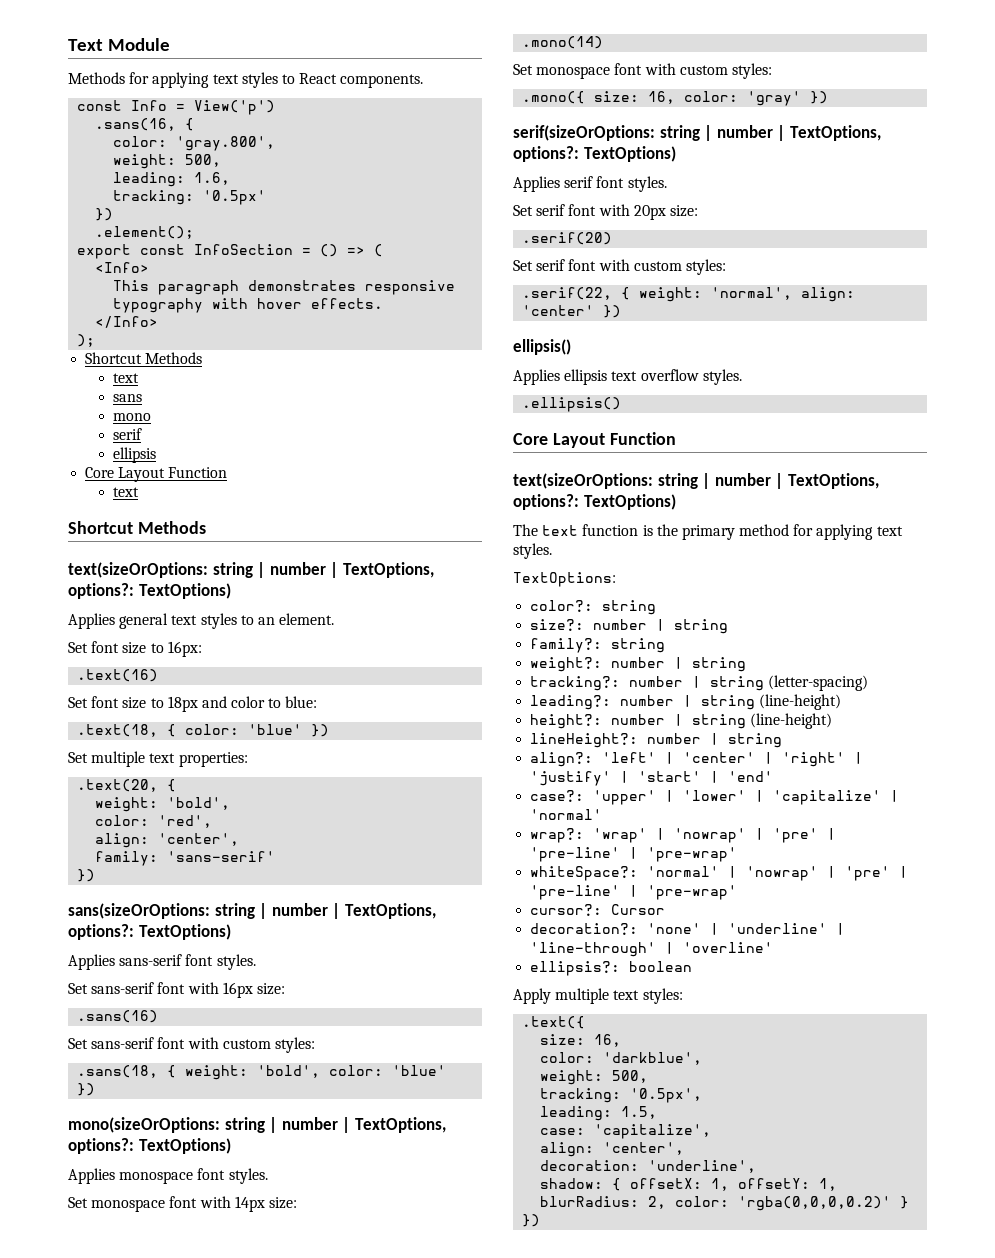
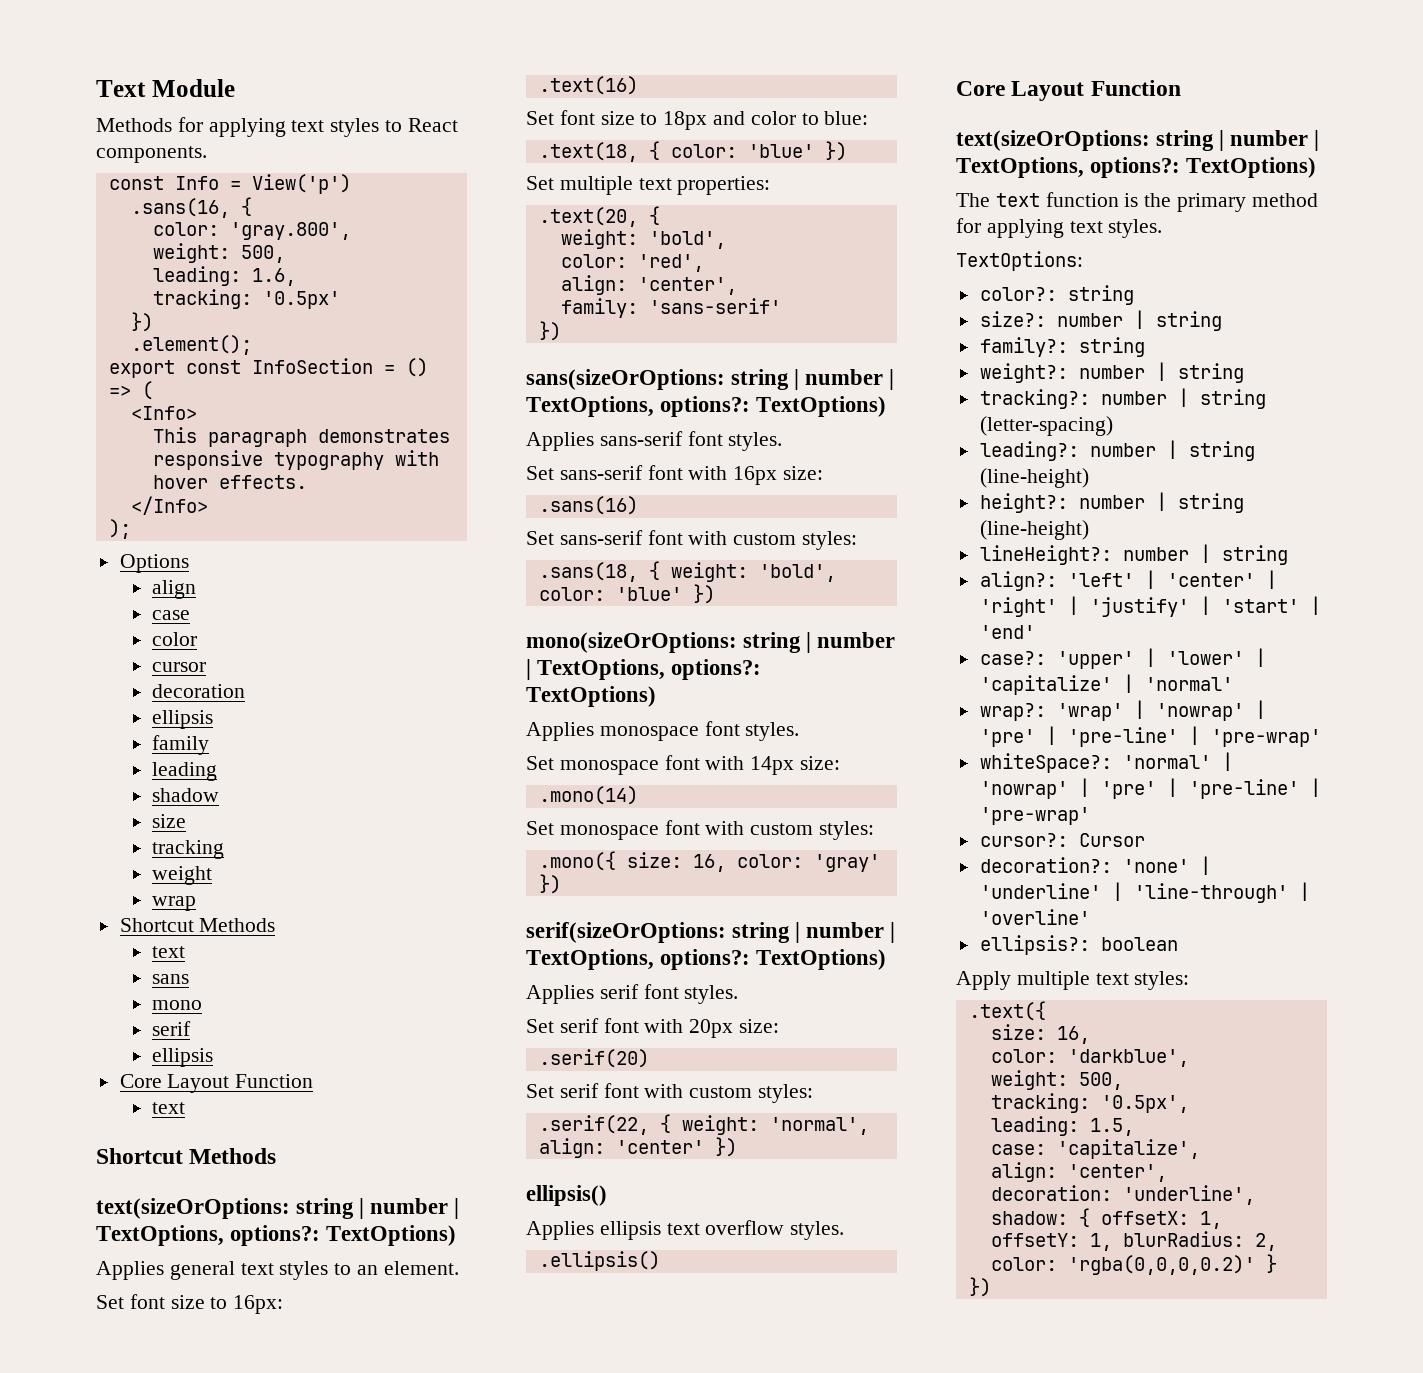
(96, 340) none -> [119,554,189,573] [151,580,196,599] [151,610,190,620] [151,632,197,646] [151,662,206,672] [151,684,245,698] [151,710,213,729] [151,735,209,755] [151,762,217,781] [151,788,219,802] [151,814,186,828] [151,840,224,859] [151,866,212,885] [151,896,196,911] // Options // align // case // color // cursor // decoration // ellipsis // family // leading // shadow // size // tracking // weight // wrap

